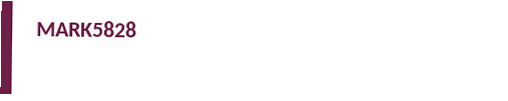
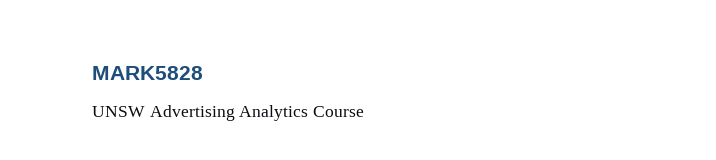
(137, 29) none -> [92,105,365,121] // UNSW Advertising Analytics Course

